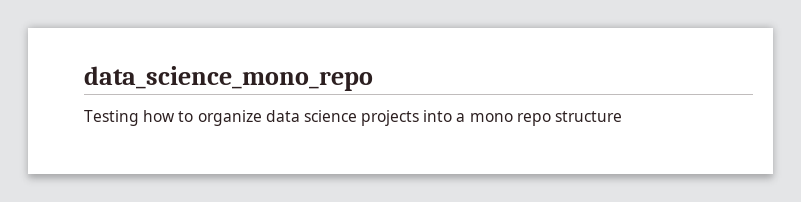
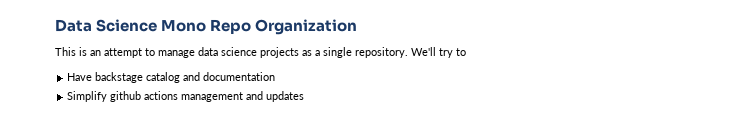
[84,66,373,91] [84,110,623,126] data_science_mono_repo // Testing how to organize data science projects into a mono repo structure -> [55,19,358,35] [55,47,466,58] [67,72,276,83] [67,91,305,102] Data Science Mono Repo Organization // This is an attempt to manage data science projects as a single repository. We'll try to // Have backstage catalog and documentation // Simplify github actions management and updates

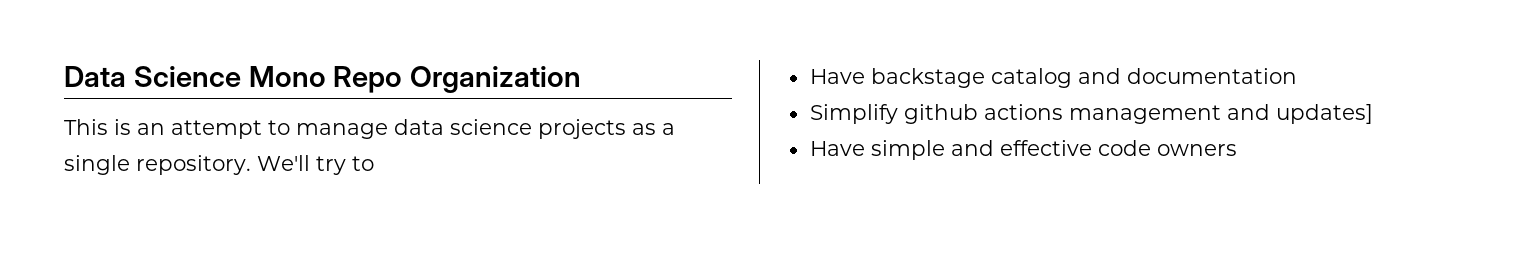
[266,91,305,102] updates -> [1275,104,1373,124] [809,140,1237,160] updates] // Have simple and effective code owners

